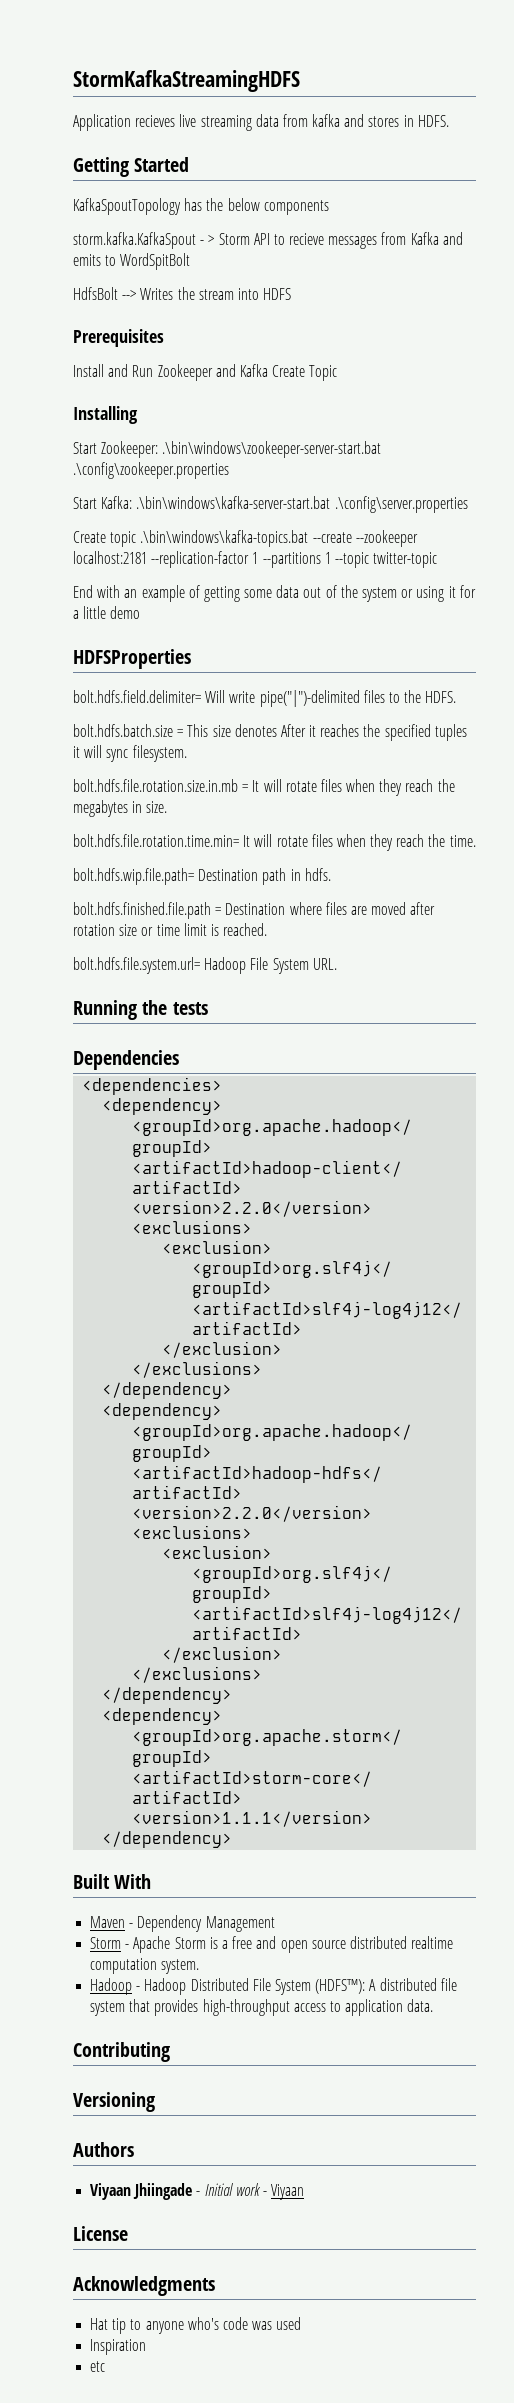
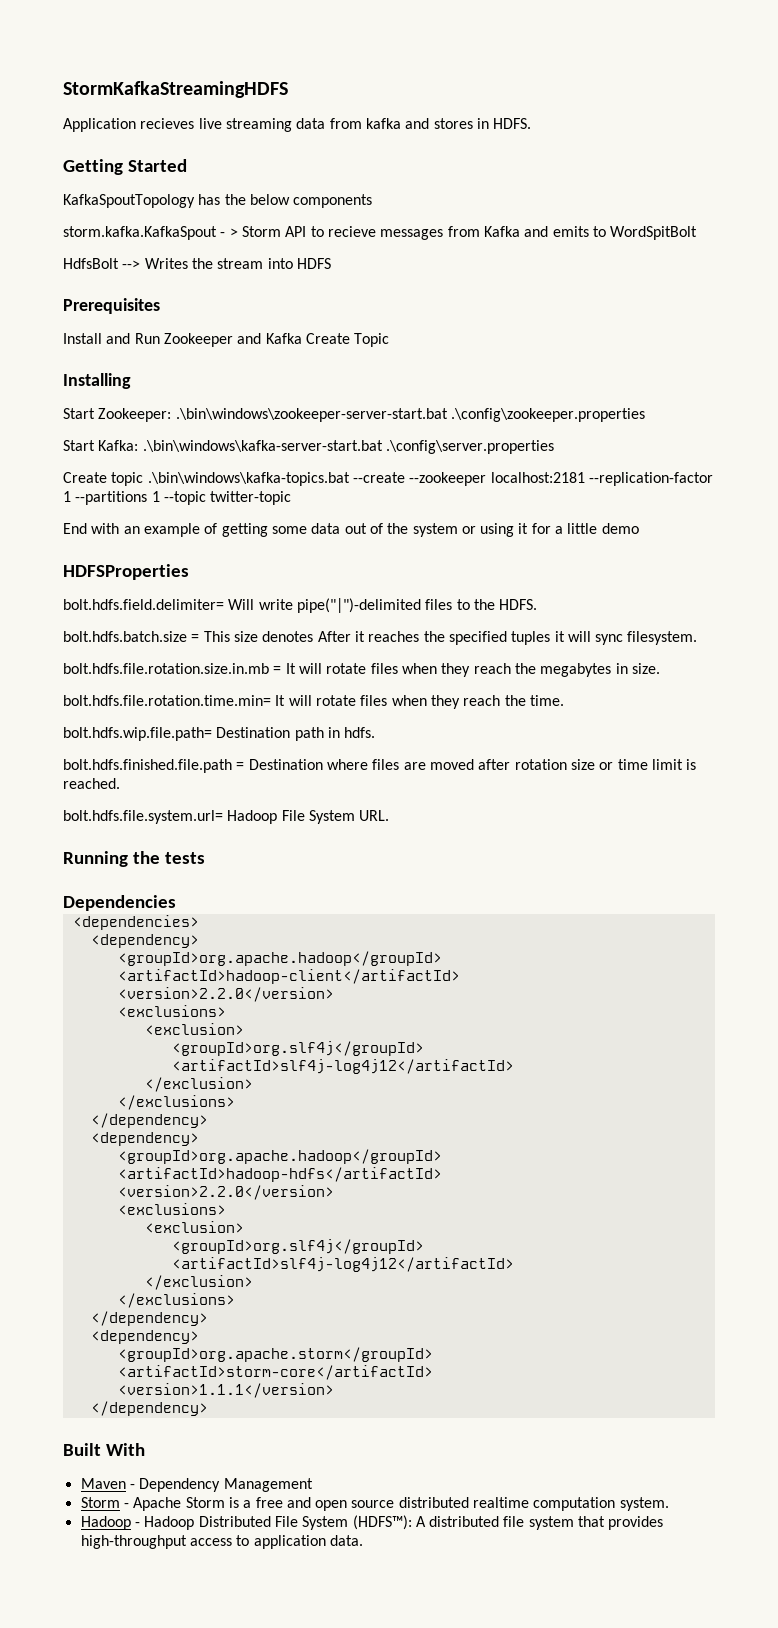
[73,2042,170,2062] [73,2092,155,2112] [73,2142,134,2157] [90,2183,305,2200] [73,2226,128,2241] [73,2276,215,2296] [90,2317,302,2334] [90,2339,147,2355] [90,2361,106,2372] // Contributing // Versioning // Authors // Viyaan Jhiingade - Initial work - Viyaan // License // Acknowledgments // Hat tip to anyone who's code was used // Inspiration // etc -> (363, 1540) none

